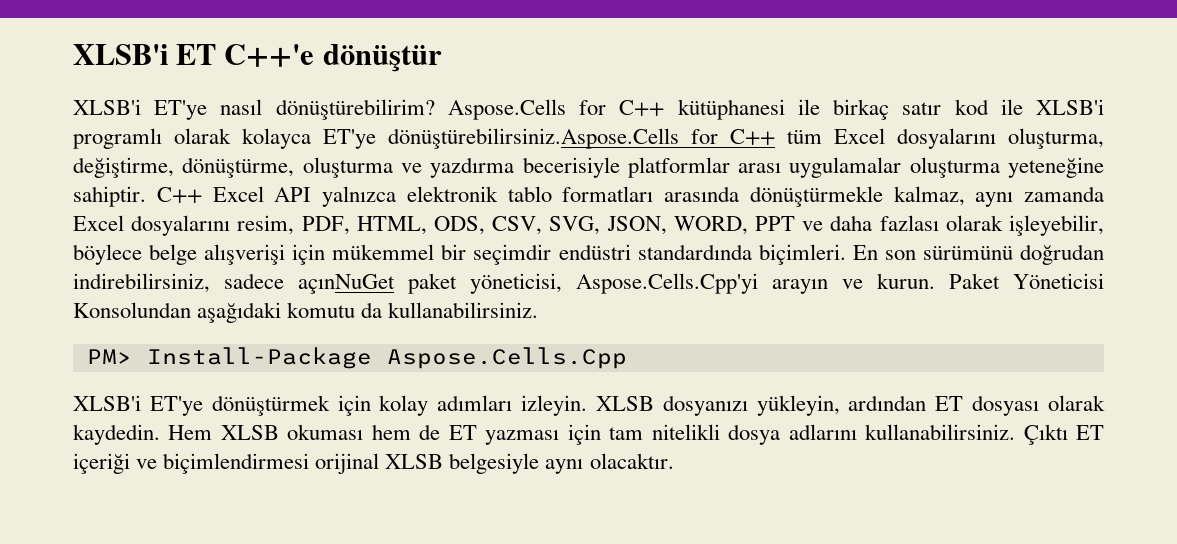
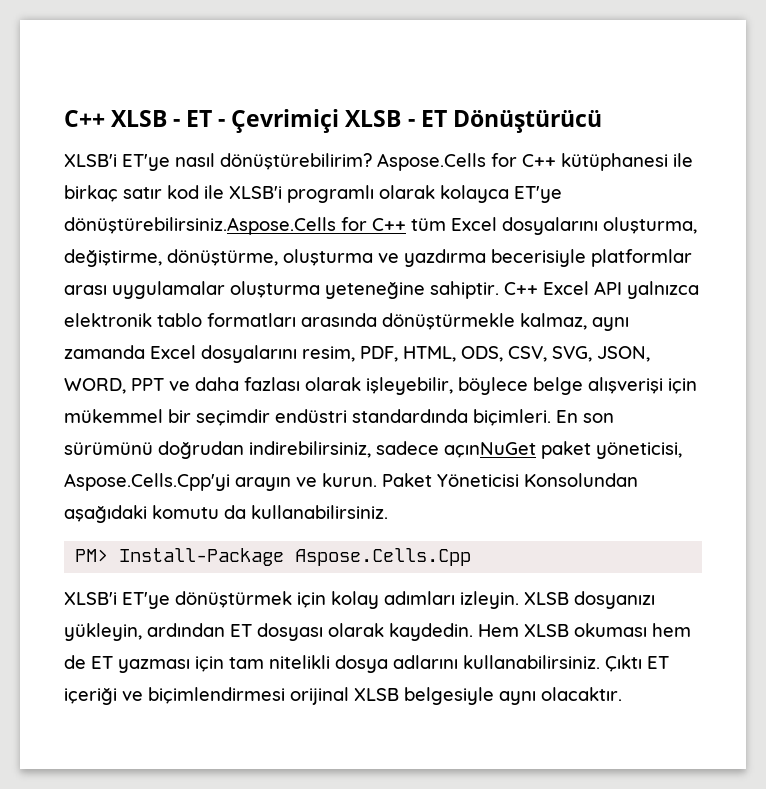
[73,44,442,72] XLSB'i ET C++'e dönüştür -> [64,109,602,133] C++ XLSB - ET - Çevrimiçi XLSB - ET Dönüştürücü

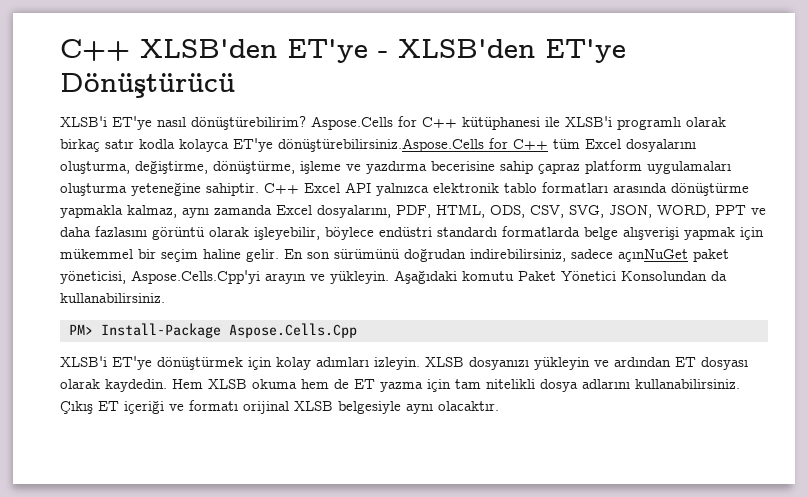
[64,109,447,133] C++ XLSB - ET - Çevrimiçi XLSB - ET -> [60,39,626,63] C++ XLSB'den ET'ye - XLSB'den ET'ye
[64,185,435,203] birkaç satır kod ile XLSB'i programlı olarak -> [565,116,726,130] [60,139,175,152] XLSB'i programlı olarak birkaç satır kodla
[283,249,373,266] oluşturma -> [300,161,341,174] işleme
[491,249,692,267] [64,281,225,299] becerisiyle platformlar arası uygulamalar -> [431,160,731,174] becerisine sahip çapraz platform uygulamaları
[382,313,515,330] dönüştürmekle -> [671,183,749,196] [60,205,123,218] dönüştürme yapmakla
[201,345,355,363] dosyalarını resim, -> [317,205,391,218] dosyalarını,
[244,377,300,391] fazlası -> [95,226,205,240] fazlasını görüntü
(528, 386) none -> [379,226,580,237] endüstri standardı formatlarda
(663, 385) none -> [684,227,735,240] yapmak
[196,409,551,426] seçimdir endüstri standardında biçimleri. -> [161,249,279,262] seçim haline gelir.
[322,473,638,487] [64,505,219,523] kurun. Paket Yöneticisi Konsolundan aşağıdaki komutu -> [330,270,707,284] yükleyin. Aşağıdaki komutu Paket Yönetici Konsolundan
[64,623,142,641] yükleyin, -> [534,357,609,370] yükleyin ve
[574,623,647,637] okuması -> [252,379,297,389] okuma
[118,659,190,673] yazması -> [380,382,423,392] yazma
[605,655,642,672] Çıktı -> [60,401,93,414] Çıkış
[148,687,285,704] biçimlendirmesi -> [189,400,238,411] formatı

